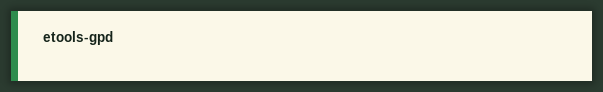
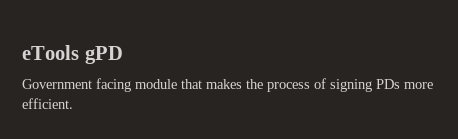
[43,31,113,45] etools-gpd -> [22,45,123,64] [22,78,433,92] [22,98,73,109] eTools gPD // Government facing module that makes the process of signing PDs more efficient.

